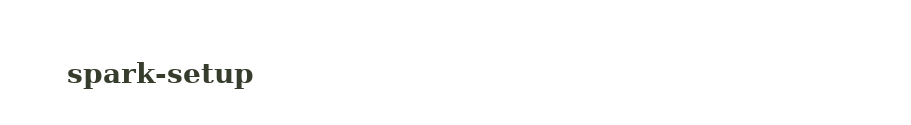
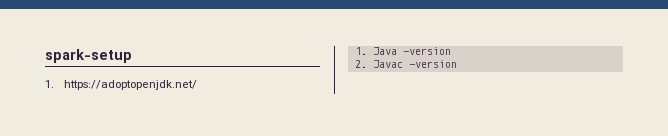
(254, 75) none -> [45,80,197,90] [354,47,451,55] [354,60,457,68] // 1. https://adoptopenjdk.net/ // 1. Java -version // 2. Javac -version

